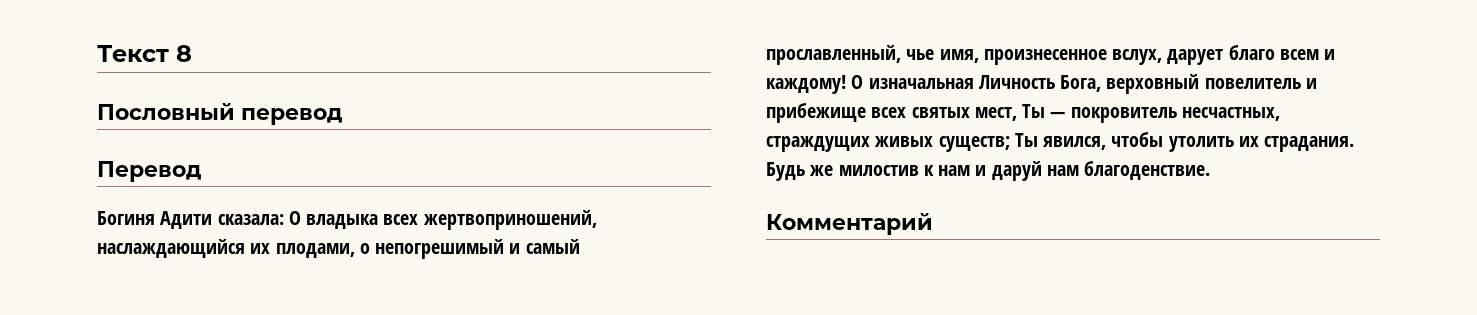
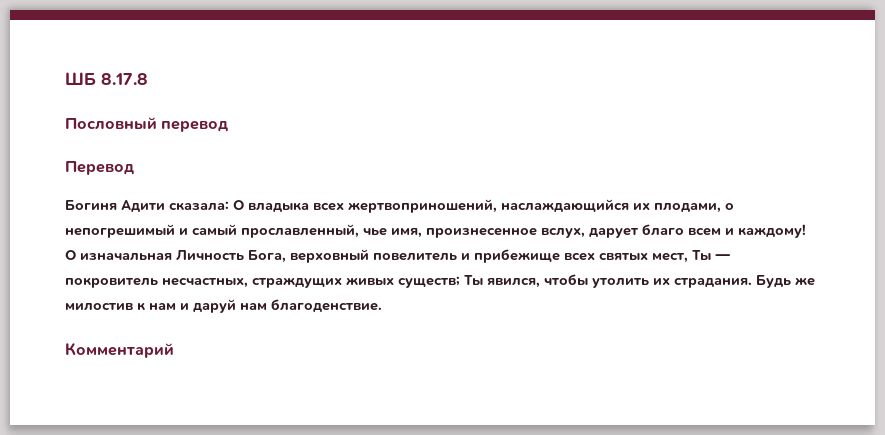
[97,45,192,62] Текст 8 -> [65,72,148,85] ШБ 8.17.8

